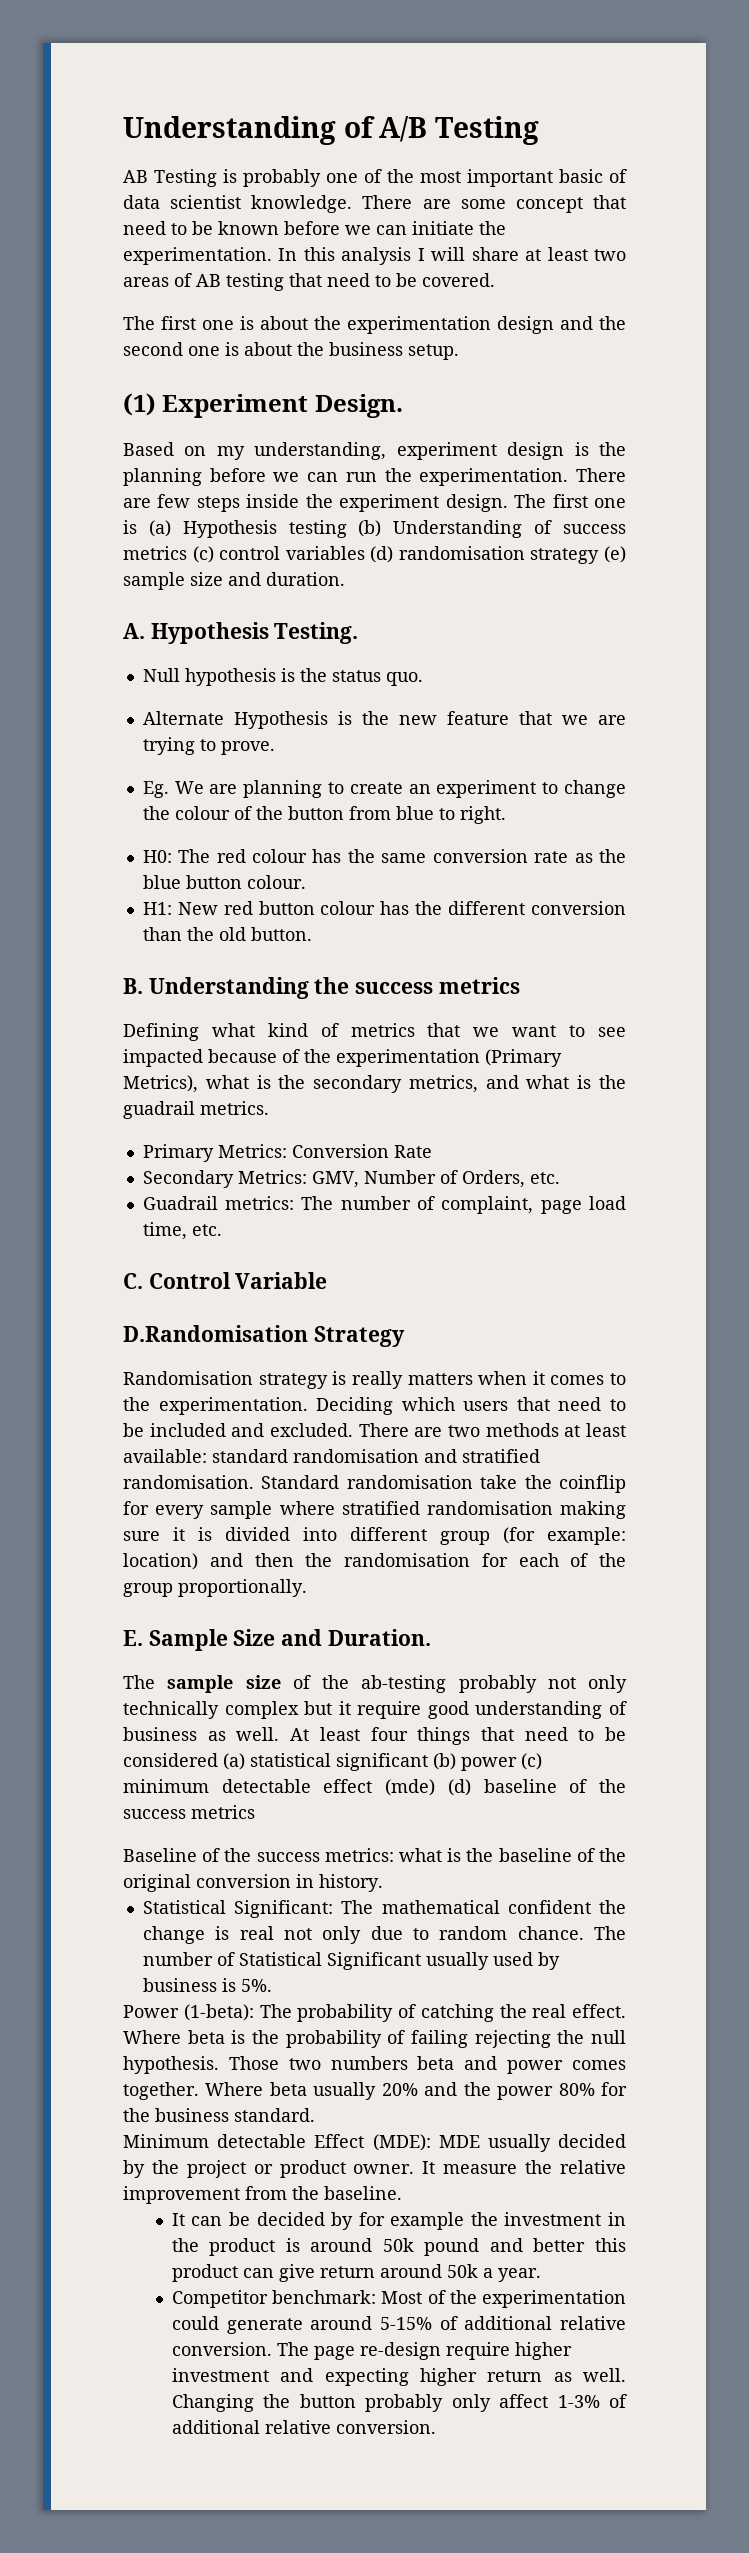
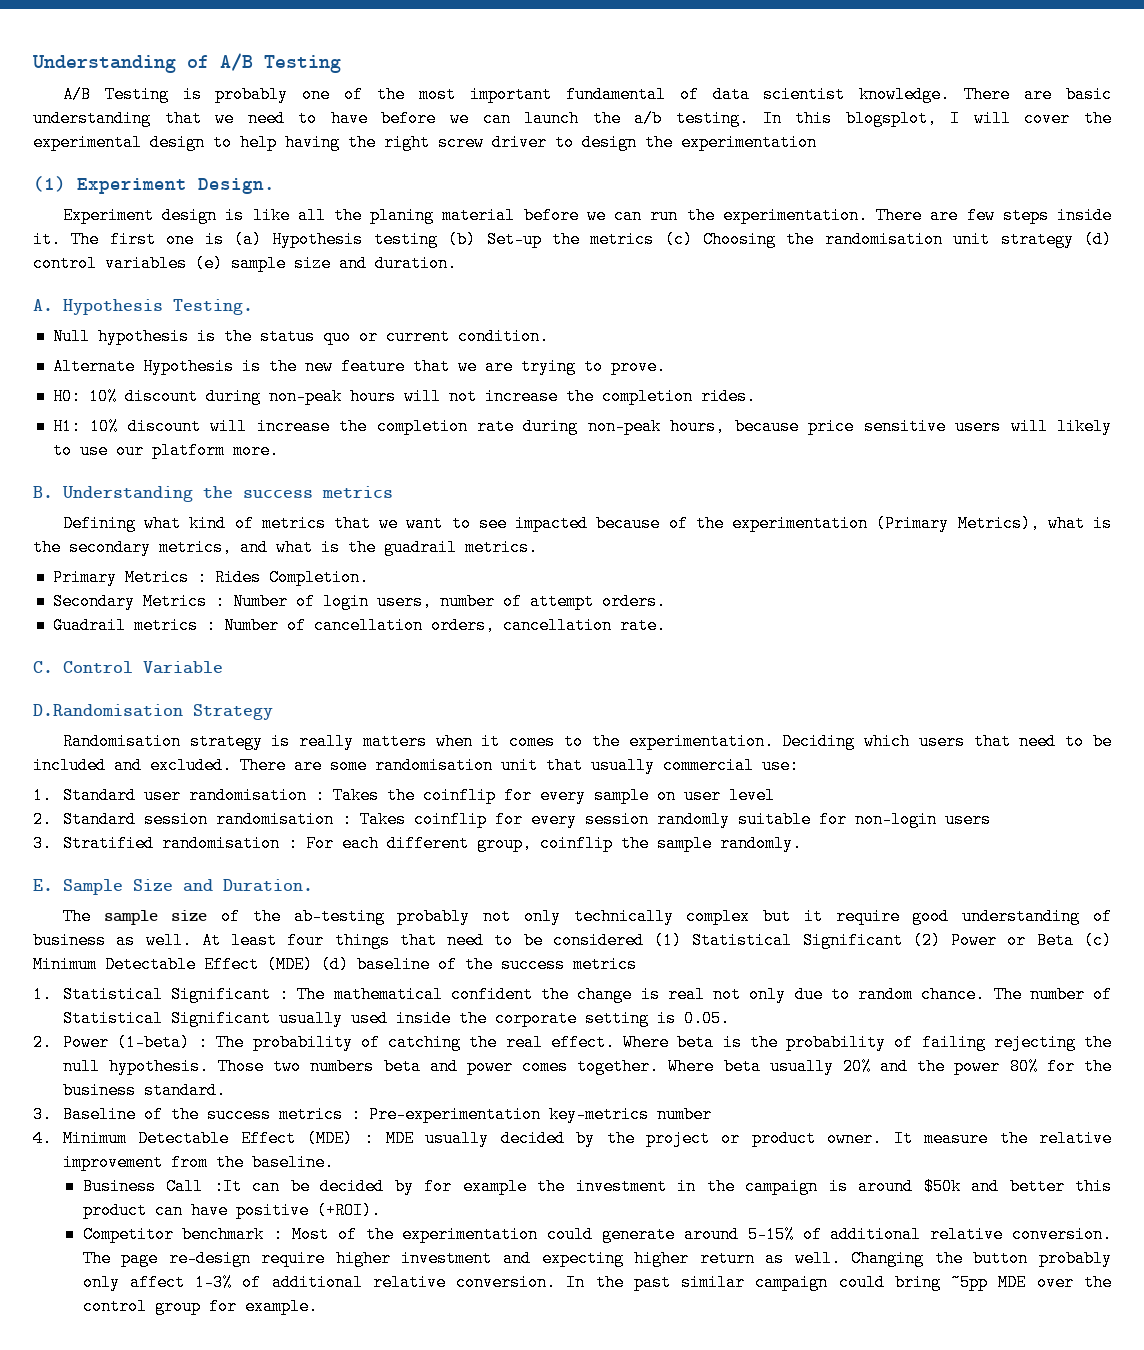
[123,170,148,183] AB -> [62,86,91,103] A/B
[559,169,603,183] basic -> [565,86,666,103] fundamental
[460,195,627,213] [123,221,506,235] [123,247,272,265] some concept that need to be known before we can initiate the experimentation. -> [1066,86,1112,103] [33,110,749,127] basic understanding that we need to have before we can launch the a/b testing.
[341,247,412,265] analysis -> [845,110,937,127] blogsplot,
[471,247,627,261] [123,273,495,291] [123,316,626,334] [123,342,459,360] [123,393,403,418] [123,442,626,460] [123,468,202,486] share at least two areas of AB testing that need to be covered. // The first one is about the experimentation design and the second one is about the business setup. // (1) Experiment Design. // Based on my understanding, experiment design is the planning -> [1024,110,1112,127] [33,134,817,151] [33,176,275,194] [62,207,516,224] cover the experimental design to help having the right screw driver to design the experimentation // (1) Experiment Design. // Experiment design is like all the planing material
[305,494,508,512] the experiment design. -> [33,231,61,248] it.
[393,520,626,538] [123,546,600,564] Understanding of success metrics (c) control variables (d) randomisation strategy -> [486,231,1113,248] [33,255,187,272] Set-up the metrics (c) Choosing the randomisation unit strategy (d) control variables
[385,672,423,686] quo. -> [322,328,549,345] quo or current condition.
[142,780,626,798] [142,806,506,824] [142,849,626,863] [142,875,306,889] [142,901,626,915] [142,927,312,941] Eg. We are planning to create an experiment to change the colour of the button from blue to right. // H0: The red colour has the same conversion rate as the blue button colour. // H1: New red button colour has the different conversion than the old button. -> [52,388,756,405] [52,418,1113,435] [52,442,279,459] H0: 10% discount during non-peak hours will not increase the completion rides. // H1: 10% discount will increase the completion rate during non-peak hours, because price sensitive users will likely to use our platform more.
[217,1144,432,1158] [142,1170,560,1188] [142,1196,626,1214] [142,1222,222,1240] Metrics: Conversion Rate // Secondary Metrics: GMV, Number of Orders, etc. // Guadrail metrics: The number of complaint, page load time, etc. -> [124,569,369,586] [52,593,666,610] [52,617,666,634] Metrics : Rides Completion. // Secondary Metrics : Number of login users, number of attempt orders. // Guadrail metrics : Number of cancellation orders, cancellation rate.
[448,1423,626,1437] [123,1449,540,1463] [123,1475,518,1489] two methods at least available: standard randomisation and stratified randomisation. Standard randomisation take -> [330,757,799,774] [33,787,379,804] some randomisation unit that usually commercial use: // 1. Standard user randomisation : Takes
[279,1501,626,1519] [123,1527,626,1545] [123,1553,626,1570] [123,1579,307,1597] where stratified randomisation making sure it is divided into different group (for example: location) and then the randomisation for each of the group proportionally. -> [656,787,775,804] [33,811,991,828] [33,835,802,852] on user level // 2. Standard session randomisation : Takes coinflip for every session randomly suitable for non-login users // 3. Stratified randomisation : For each different group, coinflip the sample randomly.
[223,1753,542,1771] [123,1779,436,1796] (a) statistical significant (b) power (c) minimum detectable effect (mde) -> [654,932,1113,949] [33,956,313,973] (1) Statistical Significant (2) Power or Beta (c) Minimum Detectable Effect (MDE)
[123,1848,626,1862] [123,1874,383,1892] [142,1900,334,1918] Baseline of the success metrics: what is the baseline of the original conversion in history. // Statistical Significant: -> [33,986,290,1003] 1. Statistical Significant :
[537,1952,560,1970] [142,1978,272,1992] [123,2004,254,2021] by business is 5%. // Power (1-beta): -> [395,1010,730,1027] [33,1034,209,1051] inside the corporate setting is 0.05. // 2. Power (1-beta) :
[123,2134,431,2151] Minimum detectable Effect (MDE): -> [33,1106,712,1123] [33,1130,375,1147] 3. Baseline of the success metrics : Pre-experimentation key-metrics number // 4. Minimum Detectable Effect (MDE) :
[171,2213,185,2226] It -> [82,1178,242,1195] Business Call :It
[209,2238,276,2256] product -> [745,1178,819,1195] campaign
[382,2238,480,2256] 50k pound -> [923,1178,961,1195] $50k
[278,2264,541,2282] give return around 50k a year. -> [190,1202,381,1219] have positive (+ROI).
[272,2290,377,2304] benchmark: -> [182,1226,284,1243] benchmark :
(436, 2427) none -> [566,1274,1112,1291] [82,1298,318,1315] In the past similar campaign could bring ~5pp MDE over the control group for example.

